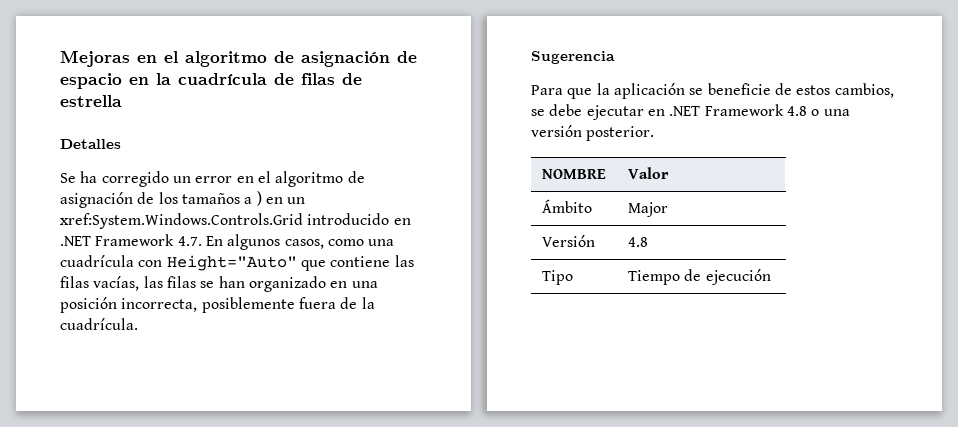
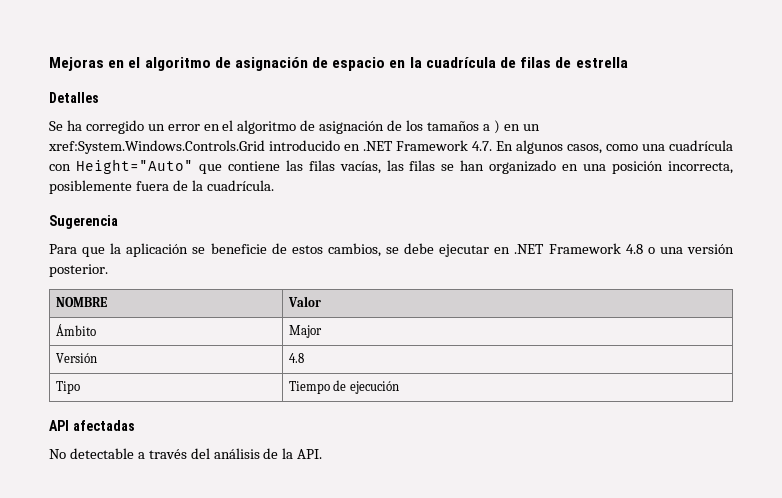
(771, 277) none -> [49,420,135,431] [49,448,323,459] // API afectadas // No detectable a través del análisis de la API.

